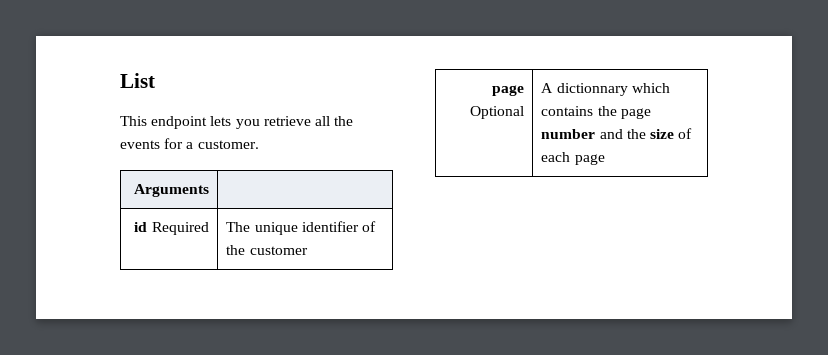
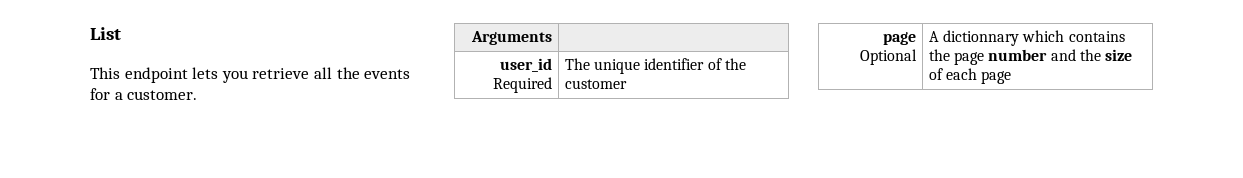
[134,222,148,232] id -> [499,58,552,72] user_id

